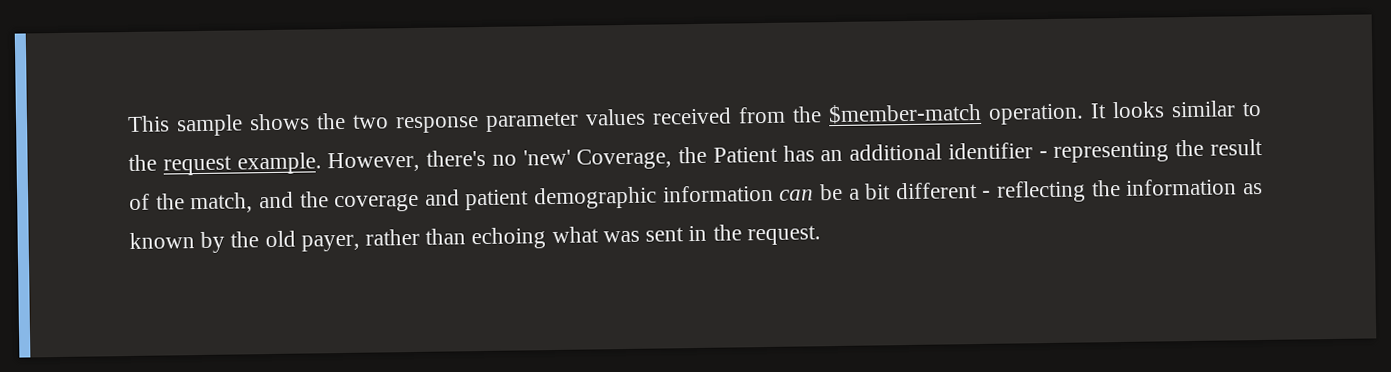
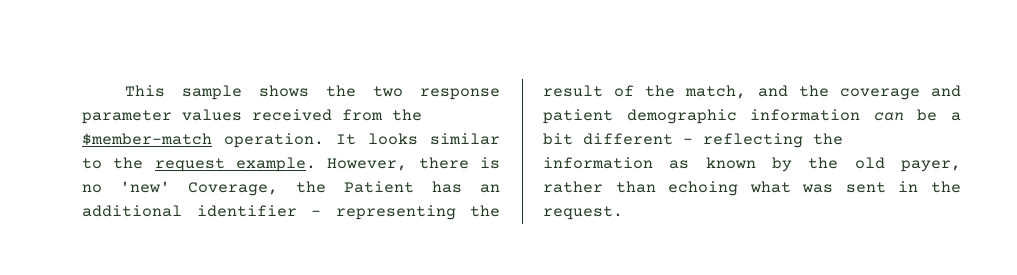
[426,149,487,167] there's -> [418,157,500,169] there is

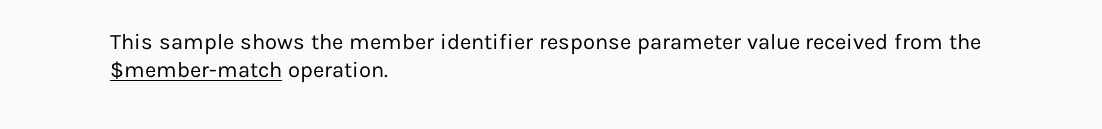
[372,86,403,97] two -> [348,33,533,50] member identifier
[182,109,242,121] values -> [746,34,800,50] value
[336,133,500,145] [82,157,500,172] [82,181,500,196] [82,205,500,220] [543,85,961,100] [543,109,961,124] [543,133,843,148] [543,157,961,172] [543,181,961,196] [543,206,623,220] It looks similar to the request example. However, there is no 'new' Coverage, the Patient has an additional identifier - representing the result of the match, and the coverage and patient demographic information can be a bit different - reflecting the information as known by the old payer, rather than echoing what was sent in the request. -> (388, 72) none

